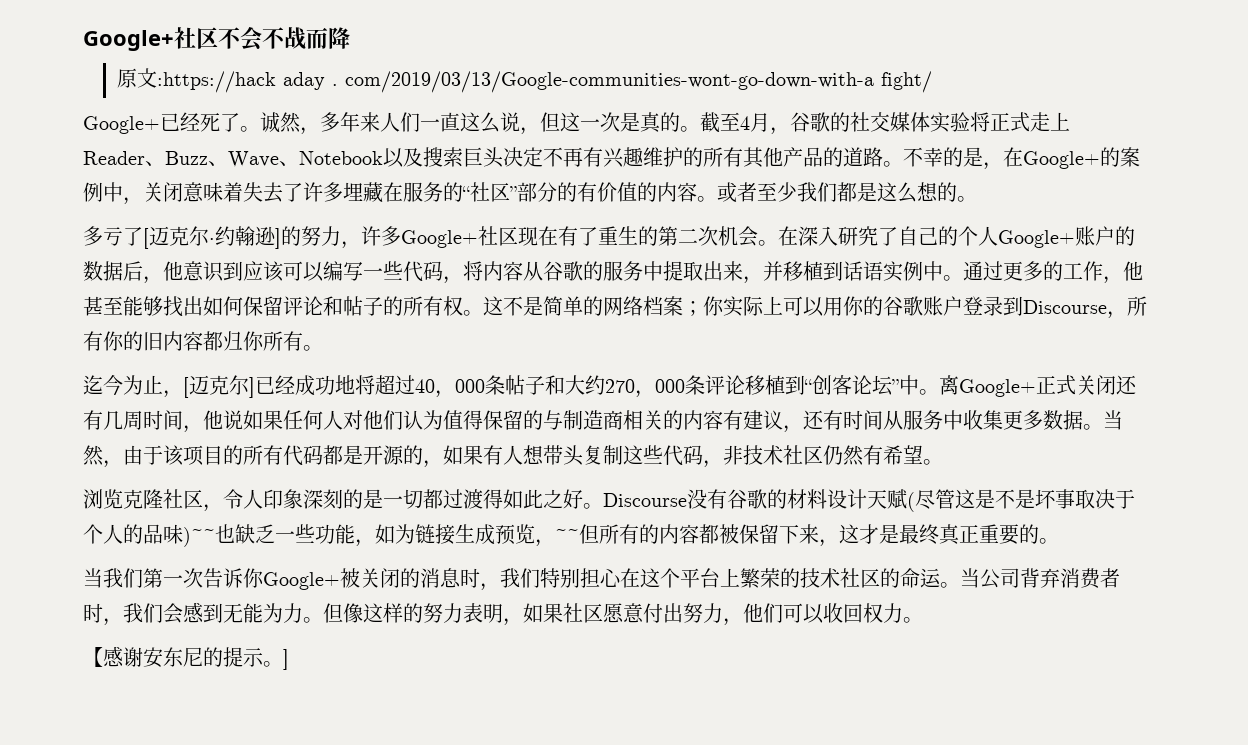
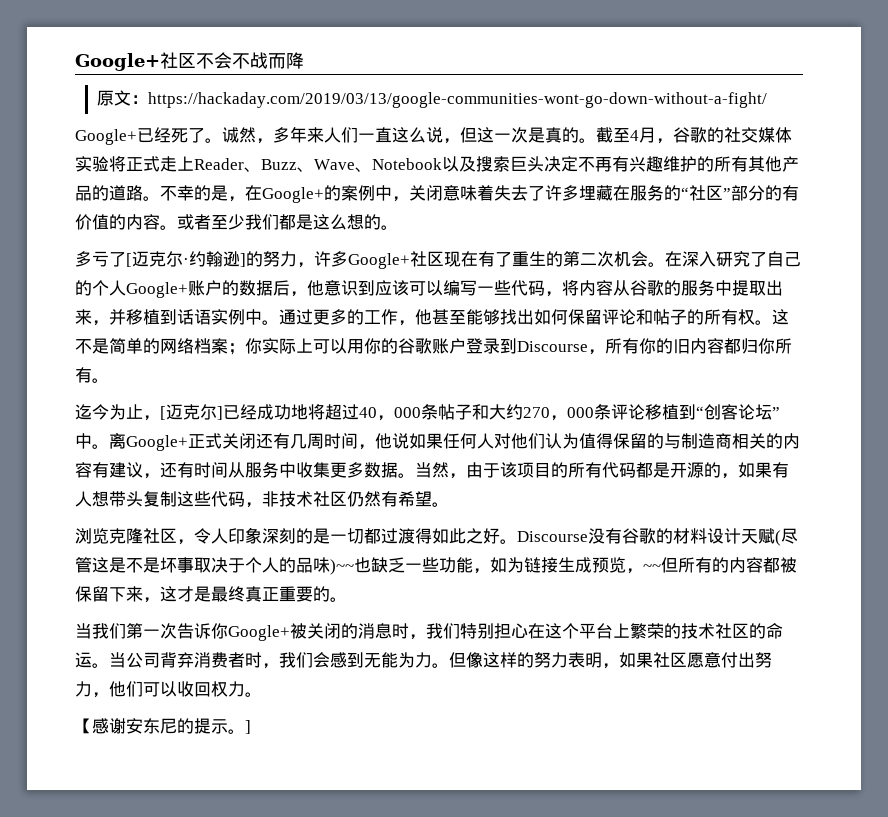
[156,71,932,93] :https://hack aday . com/2019/03/13/Google-communities-wont-go-down-with-a fight/ -> [131,92,768,108] ：https://hackaday.com/2019/03/13/google-communities-wont-go-down-without-a-fight/

